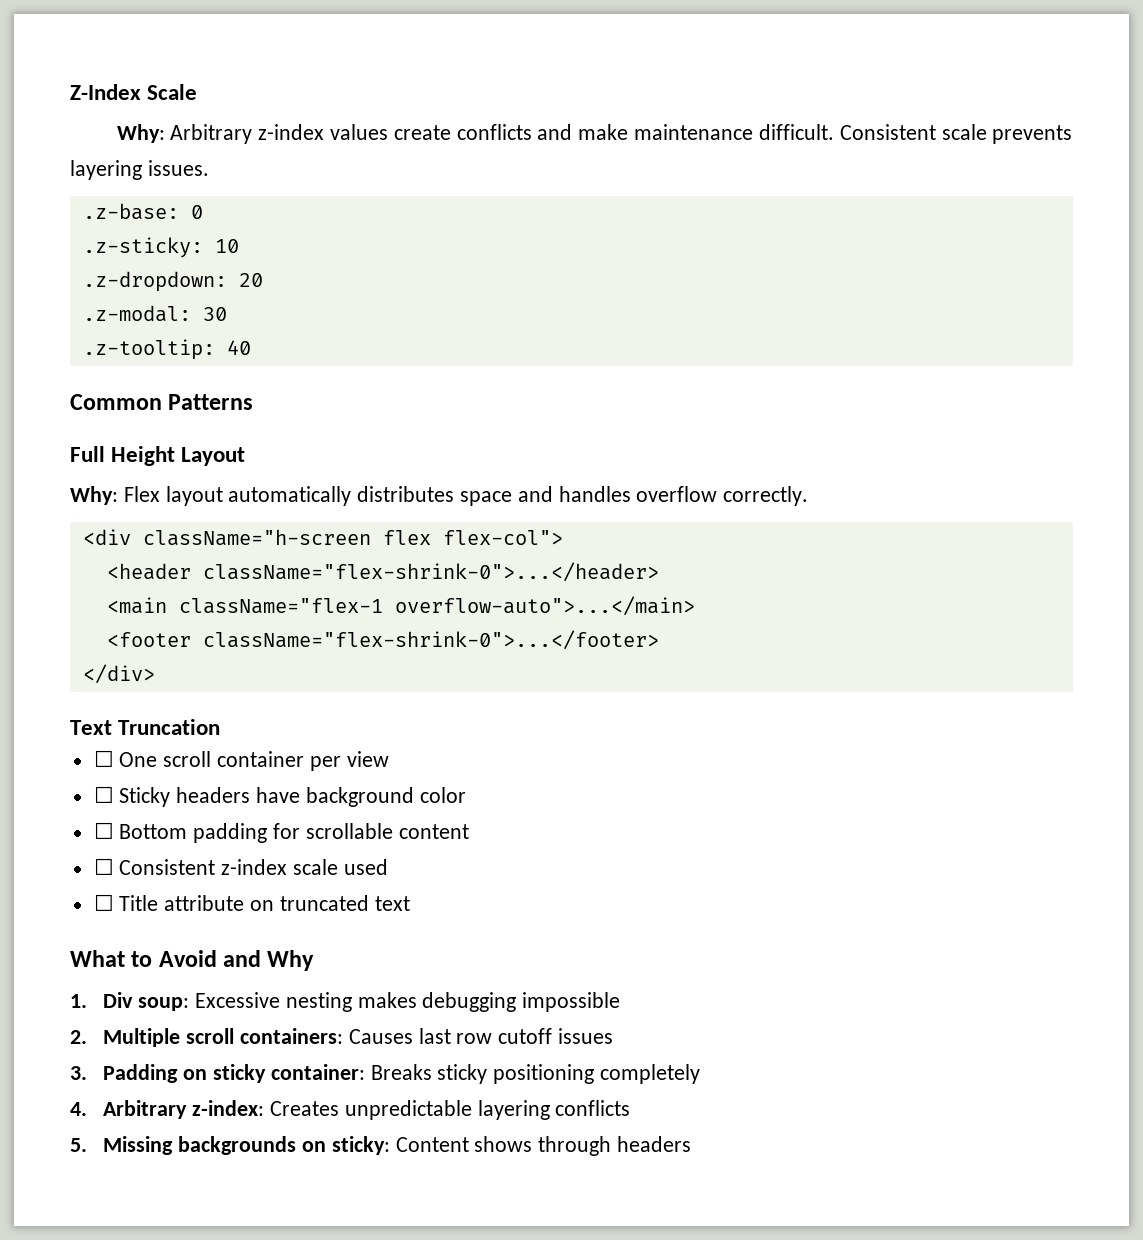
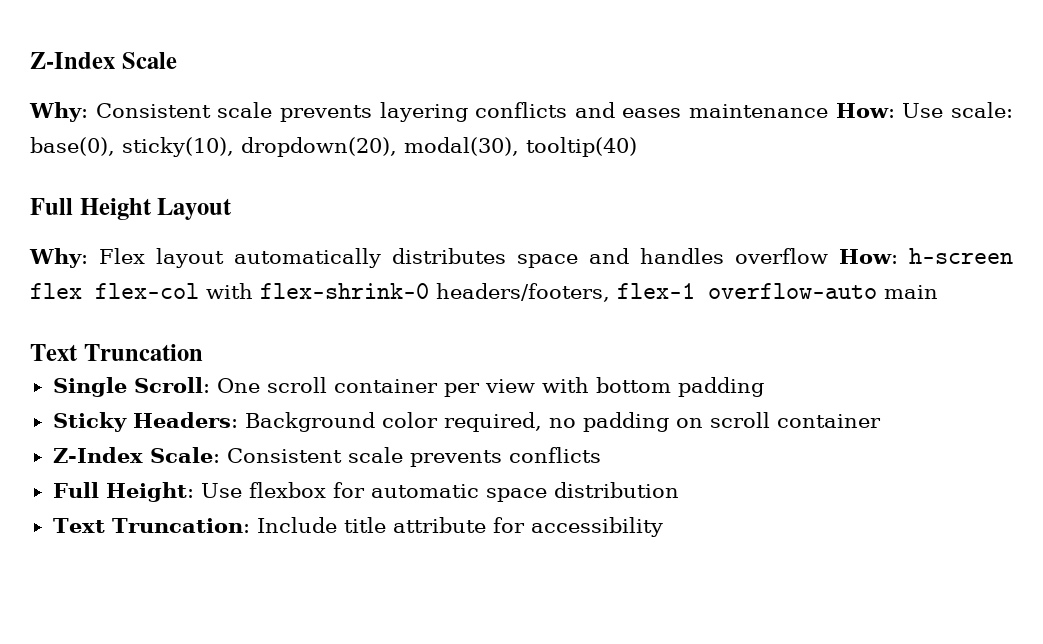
[170,124,1073,144] [70,160,209,180] [82,203,203,220] [82,237,239,258] [82,271,263,292] [82,305,227,322] [82,339,251,360] [70,394,254,410] Arbitrary z-index values create conflicts and make maintenance difficult. Consistent scale prevents layering issues. // .z-base: 0 // .z-sticky: 10 // .z-dropdown: 20 // .z-modal: 30 // .z-tooltip: 40 // Common Patterns -> [95,102,1013,122] [30,137,637,157] Consistent scale prevents layering conflicts and eases maintenance How: Use scale: base(0), sticky(10), dropdown(20), modal(30), tooltip(40)
[723,486,809,506] [82,529,563,546] [106,562,659,582] [106,596,695,616] [106,630,659,650] [82,664,155,684] correctly. // <div className="h-screen flex flex-col"> // <header className="flex-shrink-0">...</header> // <main className="flex-1 overflow-auto">...</main> // <footer className="flex-shrink-0">...</footer> // </div> -> [839,248,1013,264] [30,283,938,302] How: h-screen flex flex-col with flex-shrink-0 headers/footers, flex-1 overflow-auto main
[93,750,114,767] ☐ -> [52,377,210,397] Single Scroll:
[93,786,466,807] [93,822,469,843] [93,858,388,875] [93,894,410,911] [70,950,315,971] [70,992,621,1012] [70,1028,614,1047] [70,1064,701,1084] [70,1100,631,1120] [70,1136,692,1156] // ☐ Sticky headers have background color // ☐ Bottom padding for scrollable content // ☐ Consistent z-index scale used // ☐ Title attribute on truncated text // What to Avoid and Why // 1. Div soup: Excessive nesting makes debugging impossible // 2. Multiple scroll containers: Causes last row cutoff issues // 3. Padding on sticky container: Breaks sticky positioning completely // 4. Arbitrary z-index: Creates unpredictable layering conflicts // 5. Missing backgrounds on sticky: Content shows through headers -> [541,377,764,397] [52,412,881,432] [52,447,601,467] [52,482,679,502] [52,517,663,537] with bottom padding // Sticky Headers: Background color required, no padding on scroll container // Z-Index Scale: Consistent scale prevents conflicts // Full Height: Use flexbox for automatic space distribution // Text Truncation: Include title attribute for accessibility

